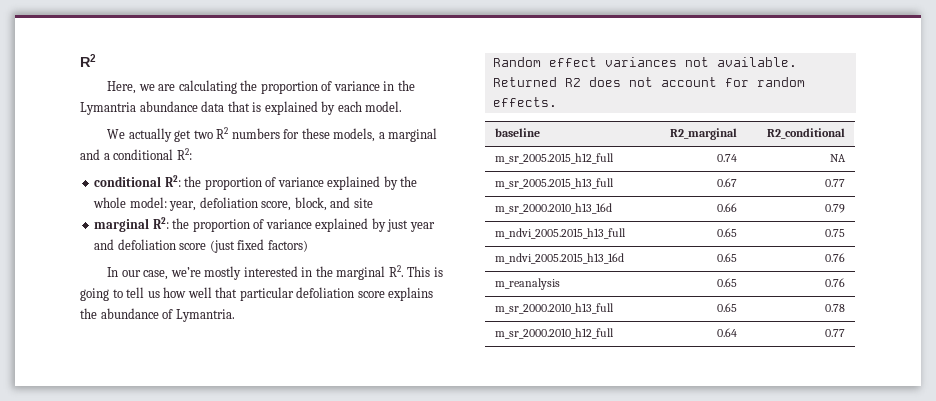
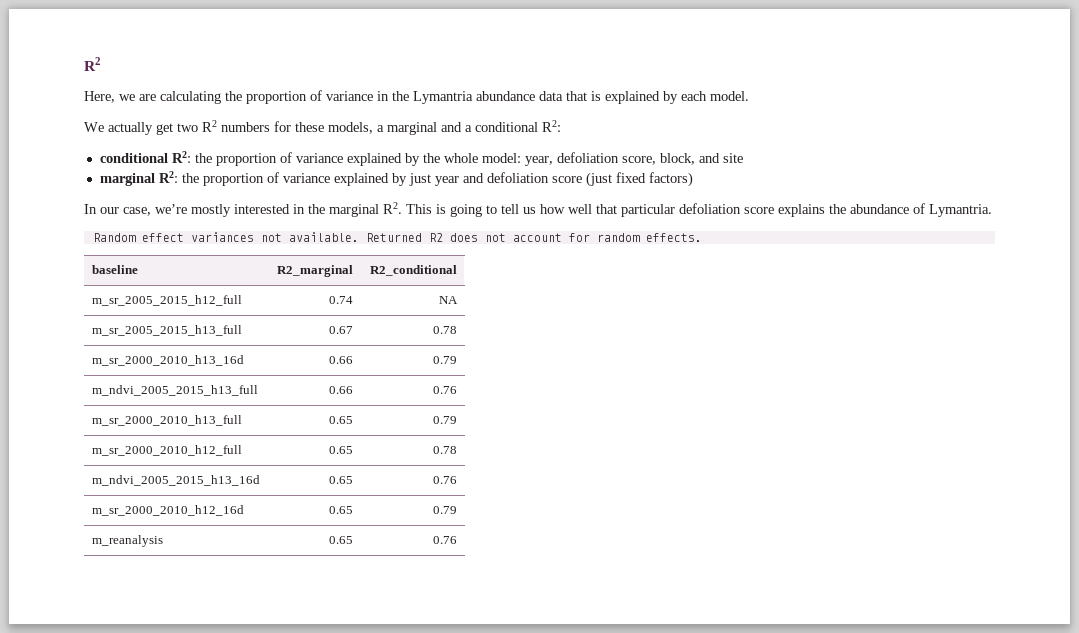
[494,153,614,164] m_sr_2005.2015_h12_full -> [91,295,242,306] m_sr_2005_2015_h12_full
[494,178,614,189] m_sr_2005.2015_h13_full -> [91,325,242,336] m_sr_2005_2015_h13_full
[825,179,846,187] [494,203,612,214] 0.77 // m_sr_2000.2010_h13_16d -> [433,326,458,334] [91,355,244,366] 0.78 // m_sr_2000_2010_h13_16d
[494,228,626,239] [717,228,738,237] [825,229,846,237] [494,253,624,264] [717,253,738,262] [825,253,846,262] m_ndvi_2005.2015_h13_full | 0.65 | 0.75 // m_ndvi_2005.2015_h13_16d | 0.65 | 0.76 -> [91,385,258,396] [329,386,354,394] [433,386,458,394] [91,415,242,426] [329,416,354,424] [433,416,458,424] [91,445,242,456] [329,446,354,454] [433,446,458,454] [91,475,260,486] [329,476,354,484] [433,476,458,484] [91,505,244,516] [329,506,354,514] [433,506,458,514] m_ndvi_2005_2015_h13_full | 0.66 | 0.76 // m_sr_2000_2010_h13_full | 0.65 | 0.79 // m_sr_2000_2010_h12_full | 0.65 | 0.78 // m_ndvi_2005_2015_h13_16d | 0.65 | 0.76 // m_sr_2000_2010_h12_16d | 0.65 | 0.79
[494,303,614,314] [717,303,738,312] [825,304,846,312] [494,328,614,339] [717,328,738,337] [825,329,846,337] // m_sr_2000.2010_h13_full | 0.65 | 0.78 // m_sr_2000.2010_h12_full | 0.64 | 0.77 -> (458, 540) none

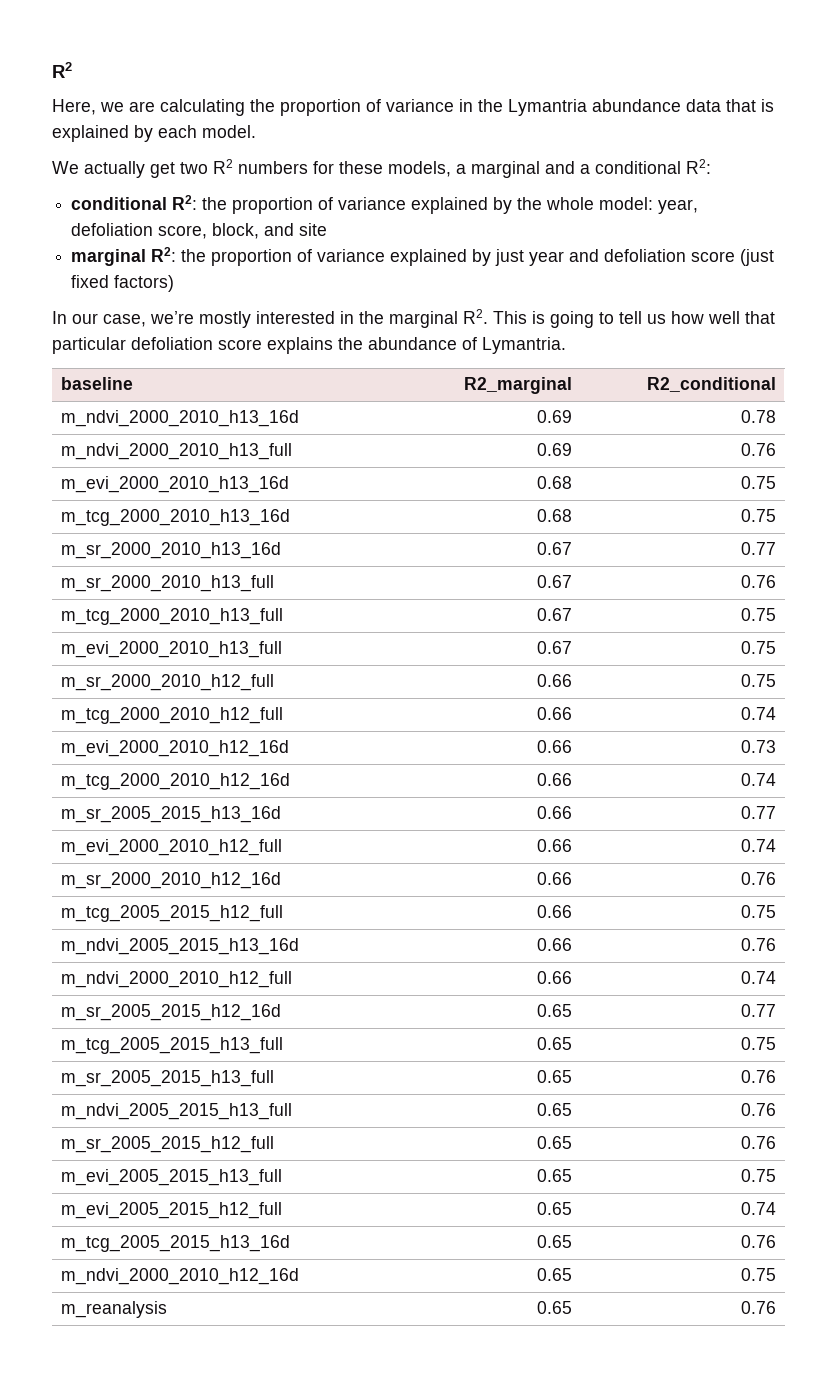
[92,232,702,242] [91,265,138,274] [277,265,354,277] [370,265,458,276] [91,295,242,306] [329,296,354,304] [439,296,459,304] [91,325,242,336] [329,326,354,334] [433,326,458,334] [91,355,244,366] [329,356,354,364] [433,356,458,364] [91,385,258,396] [329,386,354,394] [433,386,458,394] [91,415,242,426] [329,416,354,424] [433,416,458,424] [91,445,242,456] [329,446,354,454] [433,446,458,454] [91,475,260,486] [329,476,354,484] [433,476,458,484] [91,505,244,516] [329,506,354,514] [433,506,458,514] // Random effect variances not available. Returned R2 does not account for random effects. // baseline | R2_marginal | R2_conditional // m_sr_2005_2015_h12_full | 0.74 | NA // m_sr_2005_2015_h13_full | 0.67 | 0.78 // m_sr_2000_2010_h13_16d | 0.66 | 0.79 // m_ndvi_2005_2015_h13_full | 0.66 | 0.76 // m_sr_2000_2010_h13_full | 0.65 | 0.79 // m_sr_2000_2010_h12_full | 0.65 | 0.78 // m_ndvi_2005_2015_h13_16d | 0.65 | 0.76 // m_sr_2000_2010_h12_16d | 0.65 | 0.79 -> [60,377,133,390] [464,377,573,394] [647,377,777,392] [60,410,299,427] [537,410,573,423] [741,410,777,423] [60,443,292,460] [537,443,573,456] [741,443,777,456] [60,476,289,493] [537,476,573,489] [741,476,777,489] [60,509,290,526] [537,509,573,522] [741,509,777,522] [60,542,281,559] [537,542,573,555] [741,542,777,555] [60,575,274,592] [537,575,573,588] [741,575,777,588] [60,608,283,625] [537,608,573,621] [741,608,777,621] [60,641,282,658] [537,641,573,654] [741,641,777,654] [60,674,274,691] [537,674,573,687] [741,674,777,687] [60,707,283,724] [537,707,573,720] [741,707,777,720] [60,740,289,757] [537,740,573,753] [741,740,777,753] [60,773,290,790] [537,773,573,786] [741,773,777,786] [60,806,281,823] [537,806,573,819] [741,806,777,819] [60,839,282,856] [537,839,573,852] [741,839,777,852] [60,872,281,889] [537,872,573,885] [741,872,777,885] [60,905,283,922] [537,905,573,918] [741,905,777,918] [60,938,299,955] [537,938,573,951] [741,938,777,951] [60,971,292,988] [537,971,573,984] [741,971,777,984] [60,1004,281,1021] [537,1004,573,1017] [741,1004,777,1017] [60,1037,283,1054] [537,1037,573,1050] [741,1037,777,1050] [60,1070,274,1087] [537,1070,573,1083] [741,1070,777,1083] [60,1103,292,1120] [537,1103,573,1116] [741,1103,777,1116] [60,1136,274,1153] [537,1136,573,1149] [741,1136,777,1149] [60,1169,282,1186] [537,1169,573,1182] [741,1169,777,1182] [60,1202,282,1219] [537,1202,573,1215] [741,1202,777,1215] [60,1235,290,1252] [537,1235,573,1248] [741,1235,777,1248] [60,1268,299,1285] [537,1268,573,1281] [741,1268,777,1281] // baseline | R2_marginal | R2_conditional // m_ndvi_2000_2010_h13_16d | 0.69 | 0.78 // m_ndvi_2000_2010_h13_full | 0.69 | 0.76 // m_evi_2000_2010_h13_16d | 0.68 | 0.75 // m_tcg_2000_2010_h13_16d | 0.68 | 0.75 // m_sr_2000_2010_h13_16d | 0.67 | 0.77 // m_sr_2000_2010_h13_full | 0.67 | 0.76 // m_tcg_2000_2010_h13_full | 0.67 | 0.75 // m_evi_2000_2010_h13_full | 0.67 | 0.75 // m_sr_2000_2010_h12_full | 0.66 | 0.75 // m_tcg_2000_2010_h12_full | 0.66 | 0.74 // m_evi_2000_2010_h12_16d | 0.66 | 0.73 // m_tcg_2000_2010_h12_16d | 0.66 | 0.74 // m_sr_2005_2015_h13_16d | 0.66 | 0.77 // m_evi_2000_2010_h12_full | 0.66 | 0.74 // m_sr_2000_2010_h12_16d | 0.66 | 0.76 // m_tcg_2005_2015_h12_full | 0.66 | 0.75 // m_ndvi_2005_2015_h13_16d | 0.66 | 0.76 // m_ndvi_2000_2010_h12_full | 0.66 | 0.74 // m_sr_2005_2015_h12_16d | 0.65 | 0.77 // m_tcg_2005_2015_h13_full | 0.65 | 0.75 // m_sr_2005_2015_h13_full | 0.65 | 0.76 // m_ndvi_2005_2015_h13_full | 0.65 | 0.76 // m_sr_2005_2015_h12_full | 0.65 | 0.76 // m_evi_2005_2015_h13_full | 0.65 | 0.75 // m_evi_2005_2015_h12_full | 0.65 | 0.74 // m_tcg_2005_2015_h13_16d | 0.65 | 0.76 // m_ndvi_2000_2010_h12_16d | 0.65 | 0.75

